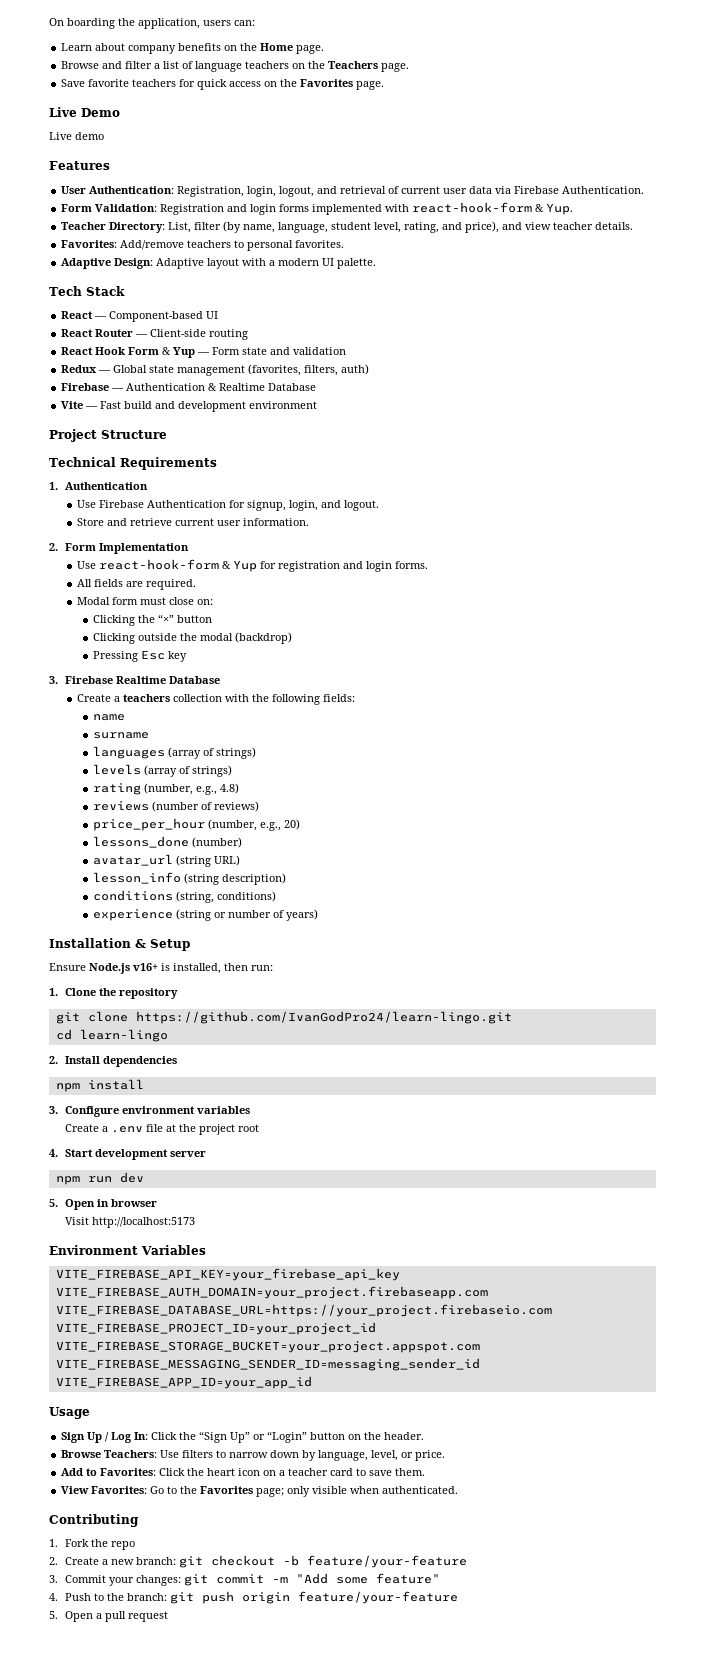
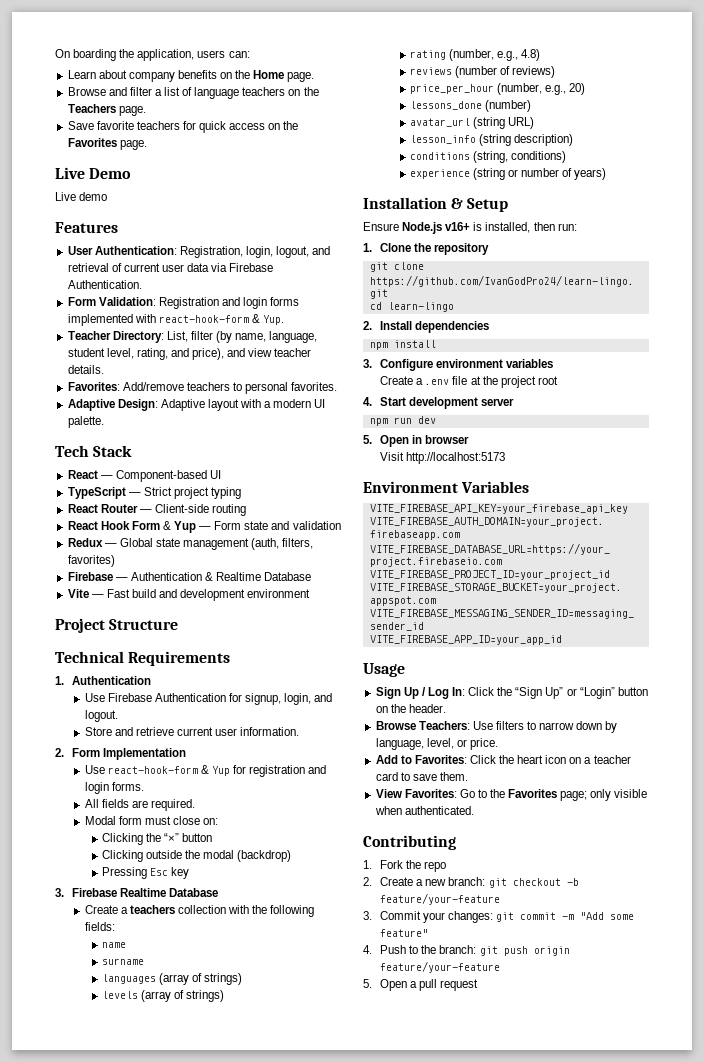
(219, 315) none -> [67,487,242,499] // TypeScript — Strict project typing
[248,364,370,376] (favorites, filters, auth) -> [251,538,314,550] [67,555,115,567] (auth, filters, favorites)

